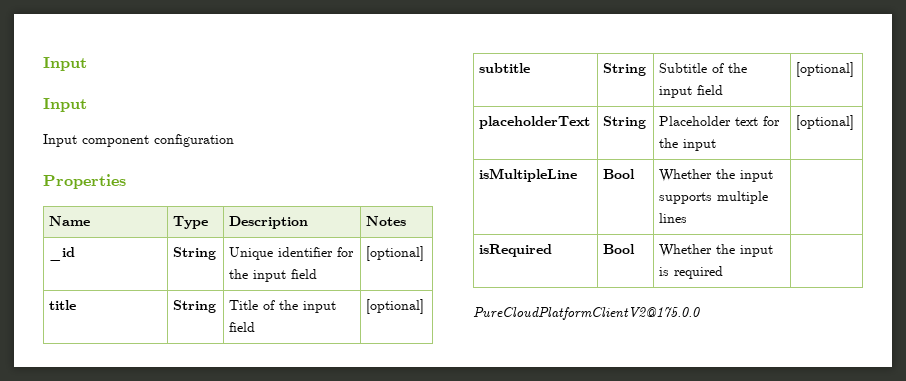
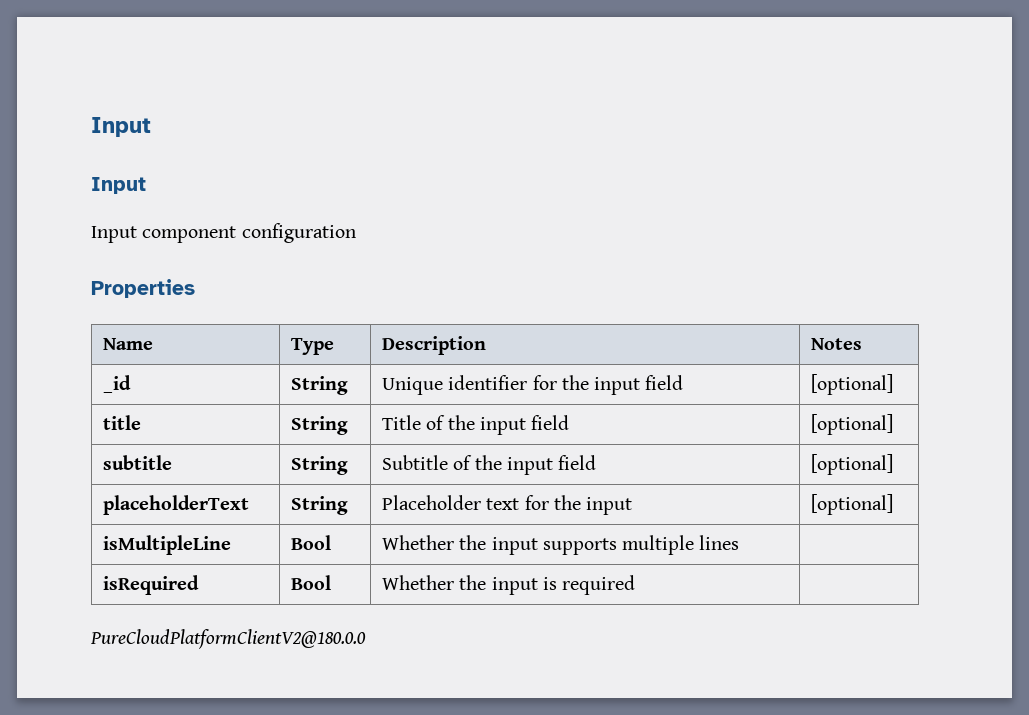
[473,307,700,320] PureCloudPlatformClientV2@175.0.0 -> [90,629,366,649] PureCloudPlatformClientV2@180.0.0

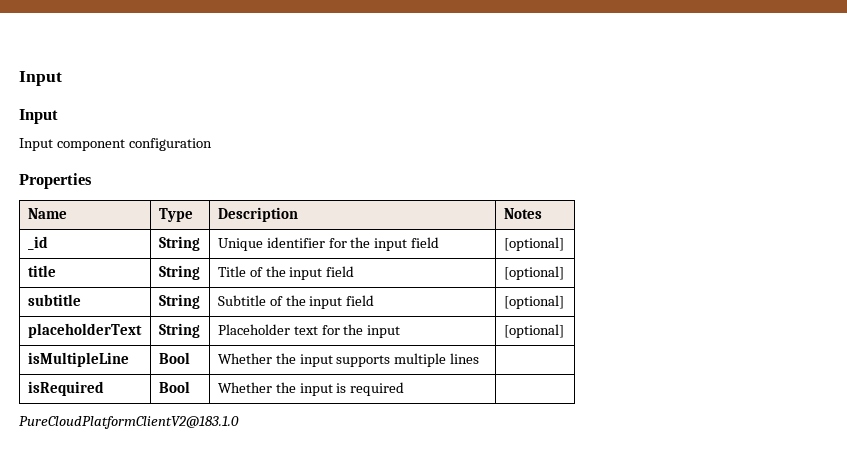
[90,629,366,649] PureCloudPlatformClientV2@180.0.0 -> [19,416,239,429] PureCloudPlatformClientV2@183.1.0

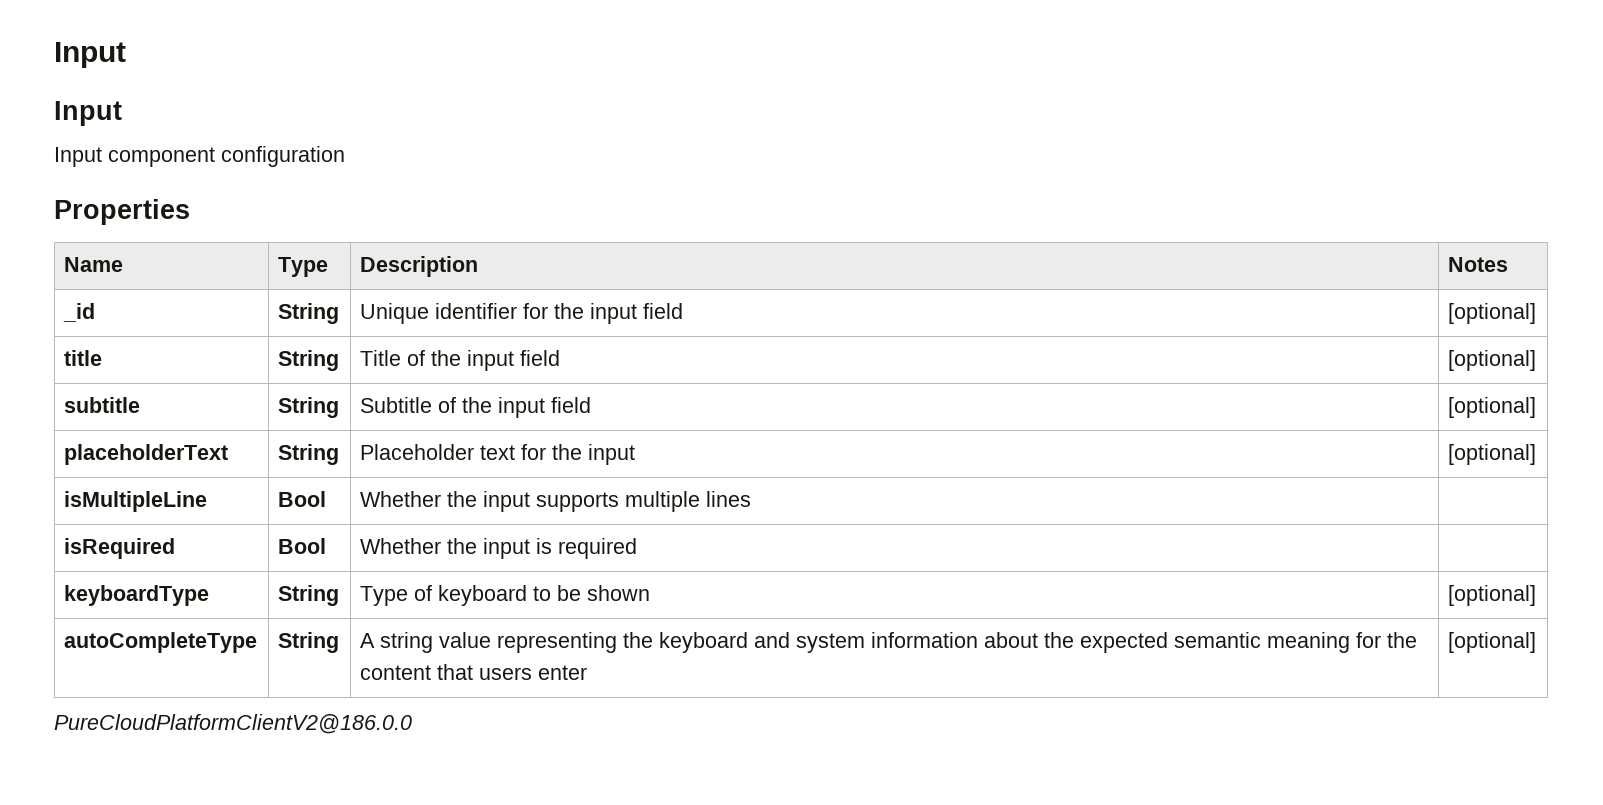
[19,416,239,429] // PureCloudPlatformClientV2@183.1.0 -> [64,585,210,606] [278,585,340,606] [360,585,651,606] [1448,585,1537,606] [64,632,258,653] [278,632,340,653] [360,632,1418,653] [360,664,588,680] [1448,632,1537,653] [54,714,412,734] // keyboardType | String | Type of keyboard to be shown | [optional] // autoCompleteType | String | A string value representing the keyboard and system information about the expected semantic meaning for the content that users enter | [optional] // PureCloudPlatformClientV2@186.0.0

